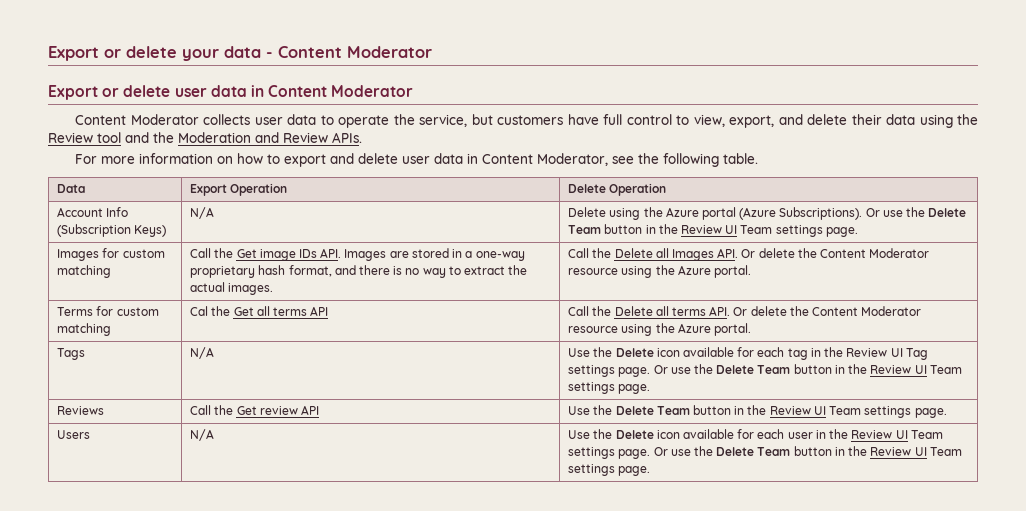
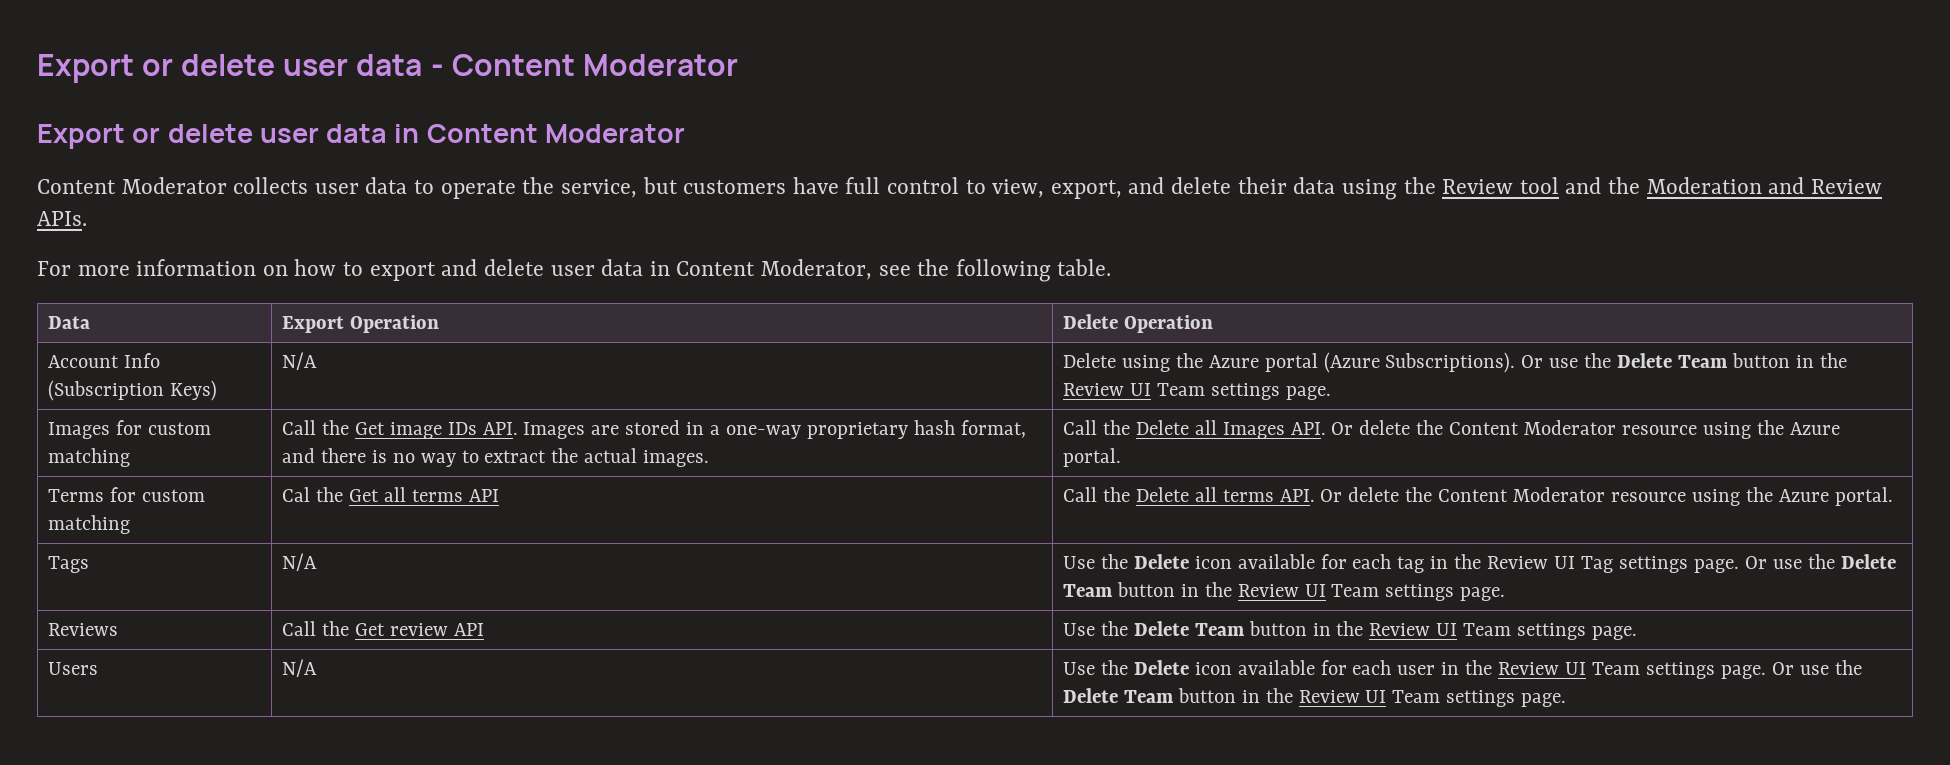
[48,46,219,61] Export or delete your -> [37,54,349,83] Export or delete user

